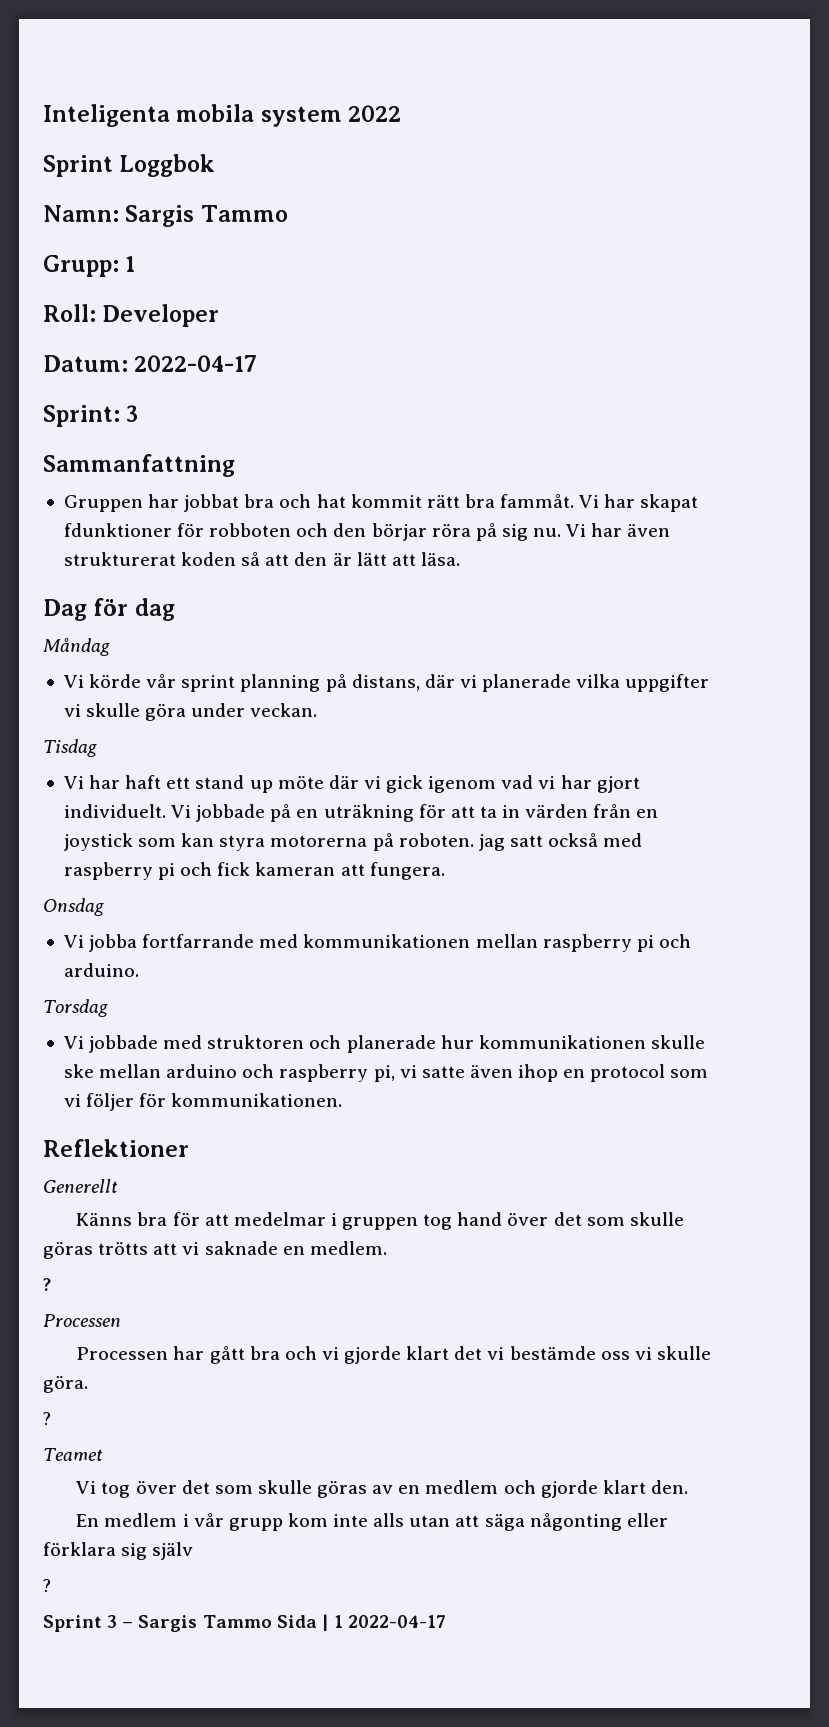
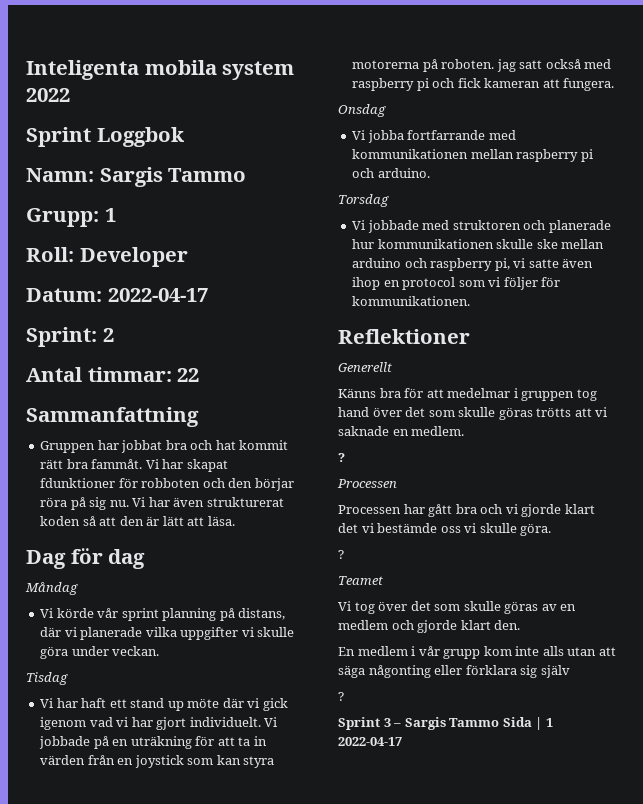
[126,405,139,422] 3 -> [102,328,114,342] [26,367,200,382] 2 // Antal timmar: 22

